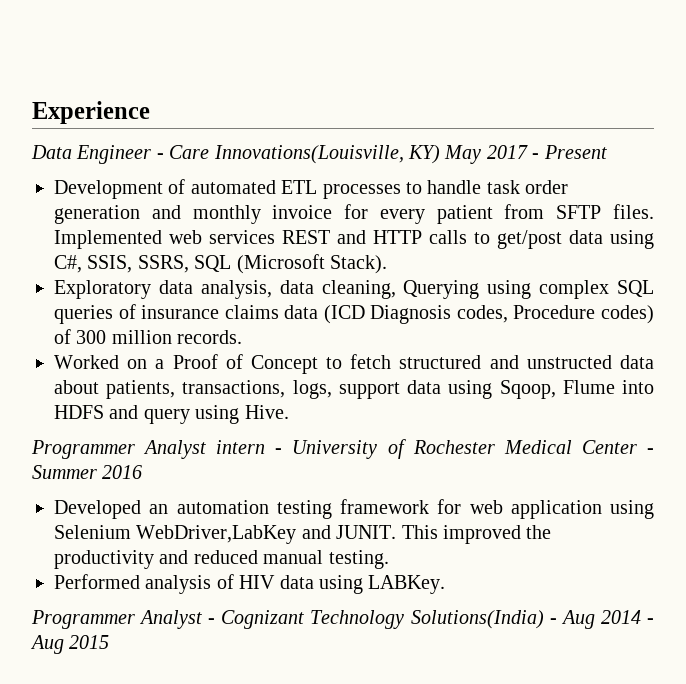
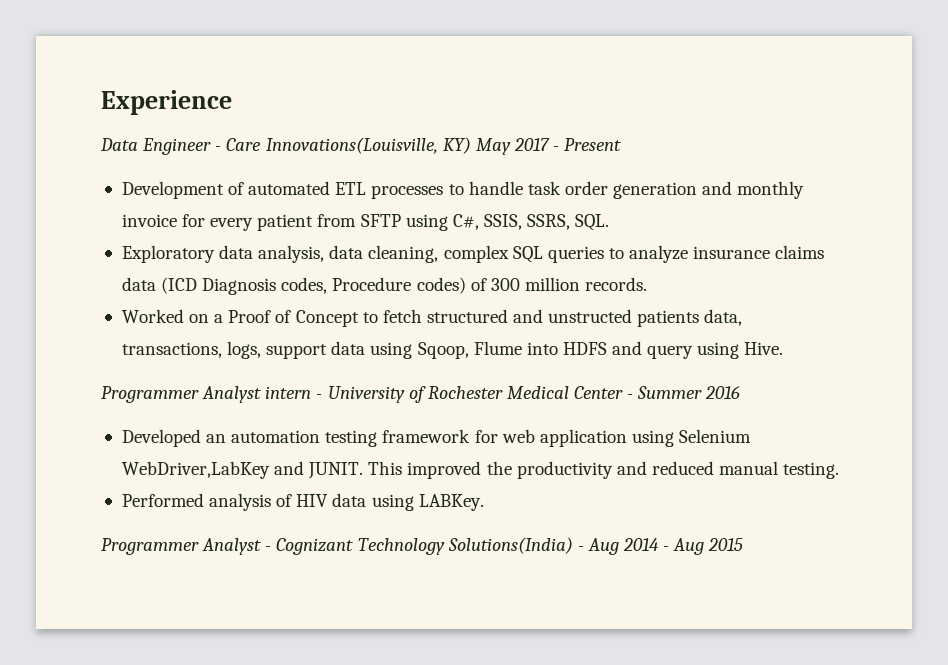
[613,204,654,219] [54,230,603,249] files. Implemented web services REST and HTTP calls to get/post data -> (401, 220) none
[194,254,387,274] SQL (Microsoft Stack). -> [575,214,610,231] SQL.
[403,280,532,299] Querying using -> (439, 254) none
[118,304,136,319] of -> [608,245,689,263] to analyze
[620,355,654,369] [54,380,176,399] data about patients, -> [637,309,743,327] patients data,

